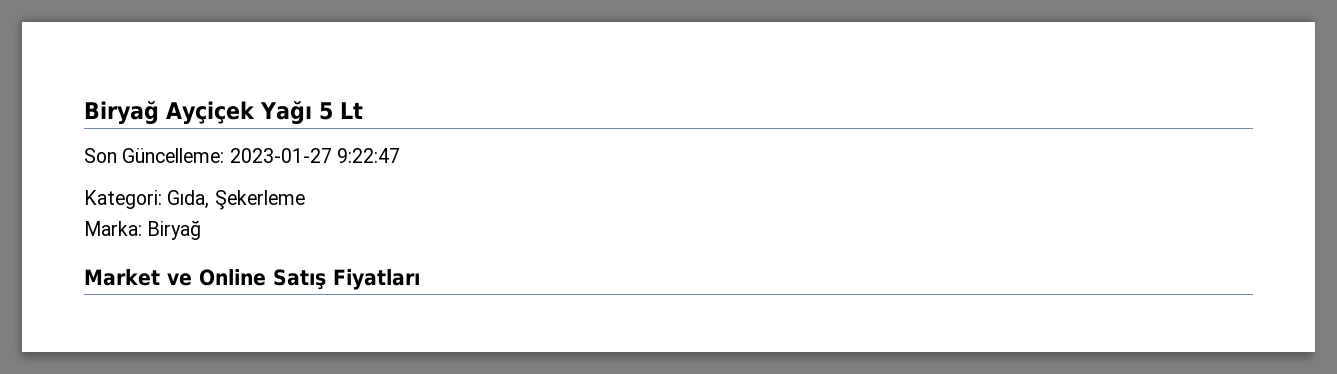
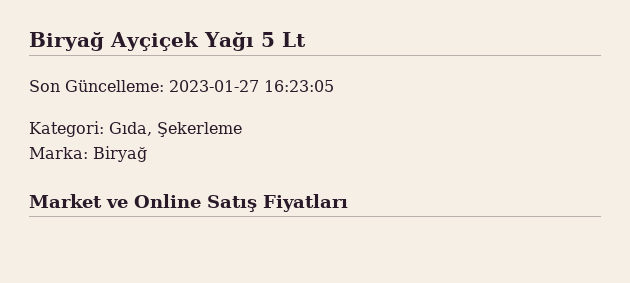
[336,148,400,163] 9:22:47 -> [264,80,334,92] 16:23:05

